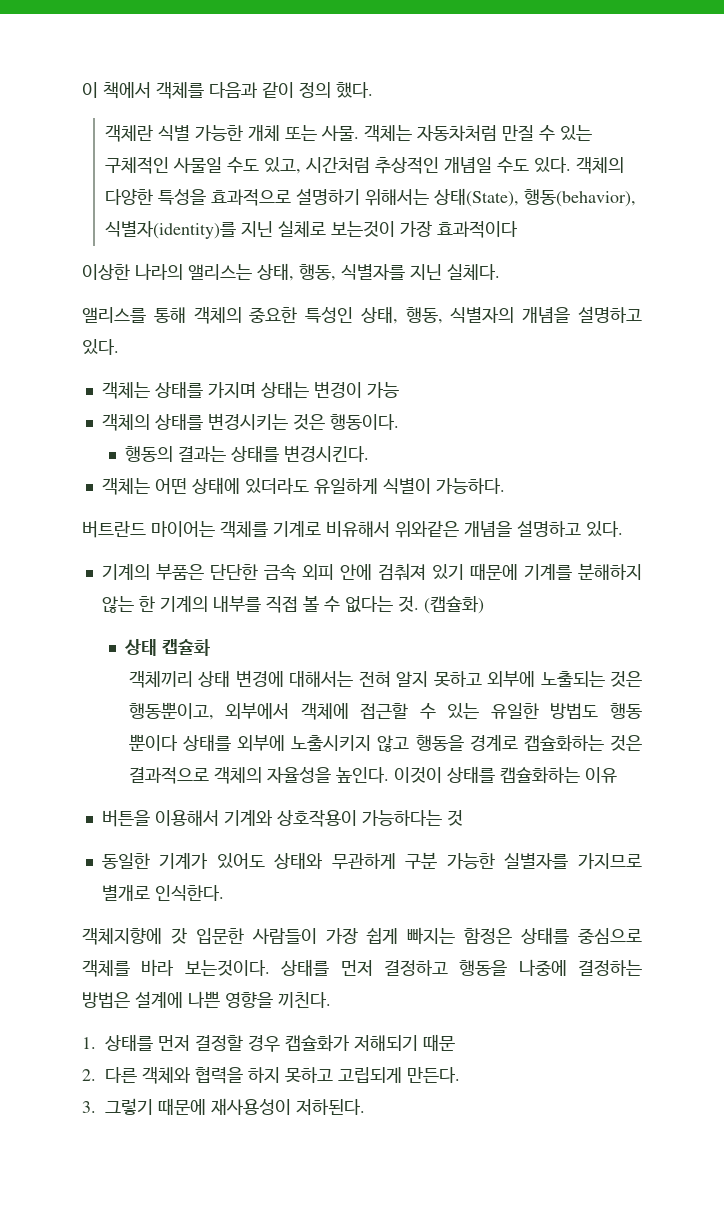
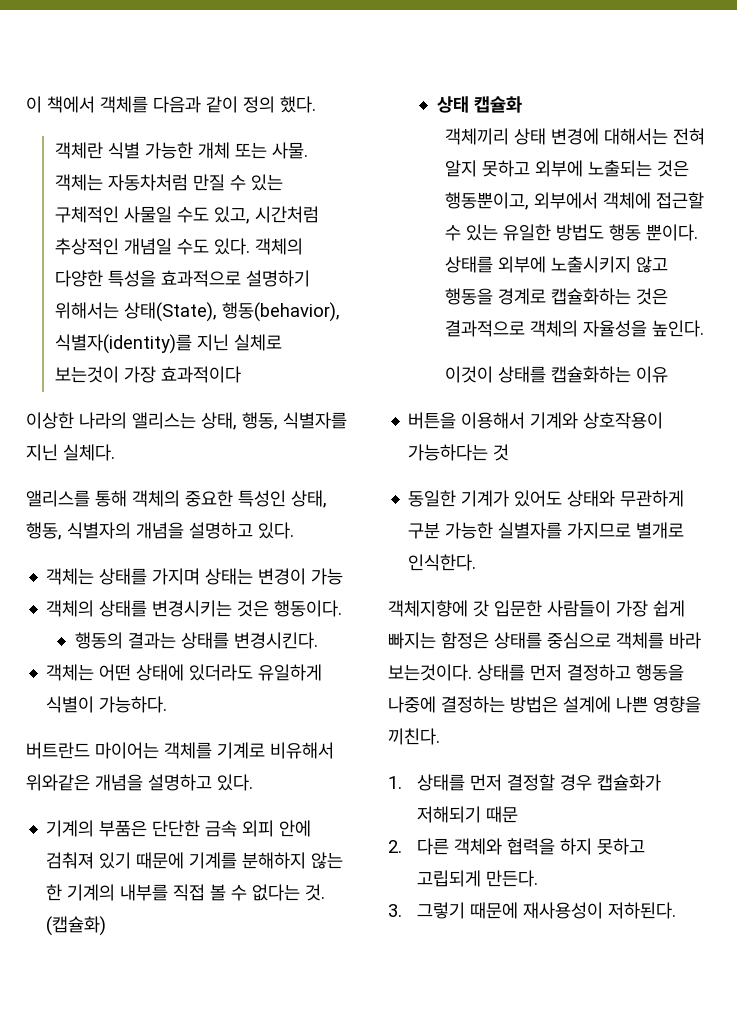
[128,734,178,751] 뿐이다 -> [646,224,699,241] 뿐이다.
(389, 775) none -> (705, 328) //

